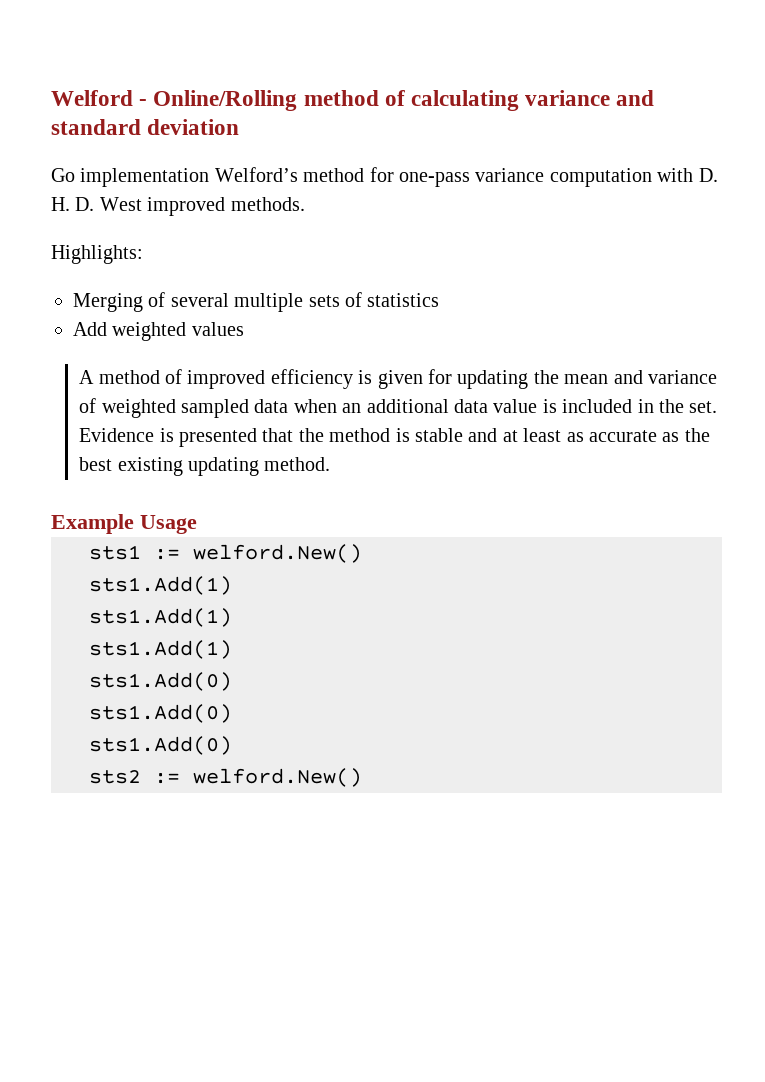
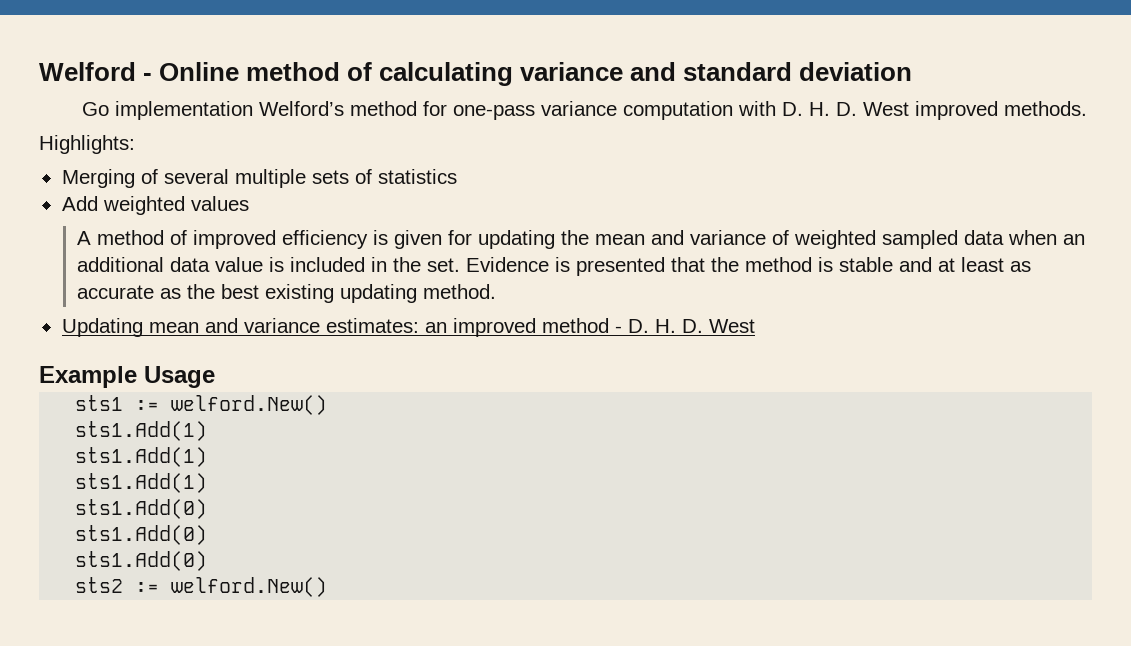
[153,90,298,111] Online/Rolling -> [159,62,240,81] Online
(331, 464) none -> [61,318,755,337] // Updating mean and variance estimates: an improved method - D. H. D. West

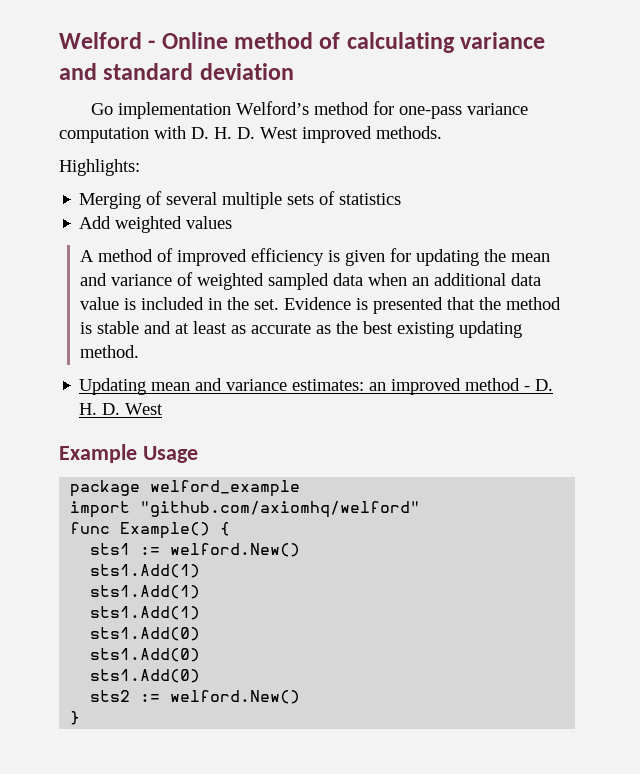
(215, 377) none -> [70,480,301,497] [70,501,421,518] [70,522,231,539] // package welford_example // import "github.com/axiomhq/welford" // func Example() {
(328, 587) none -> [70,711,81,725] // }

